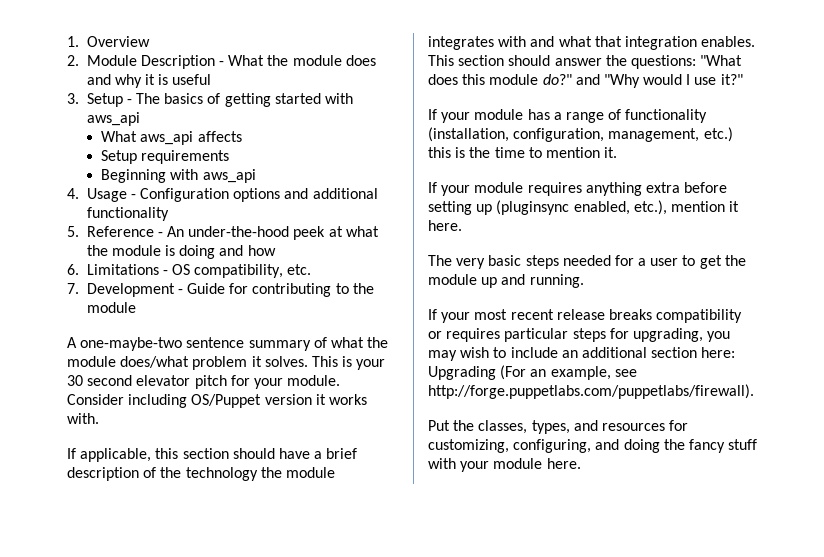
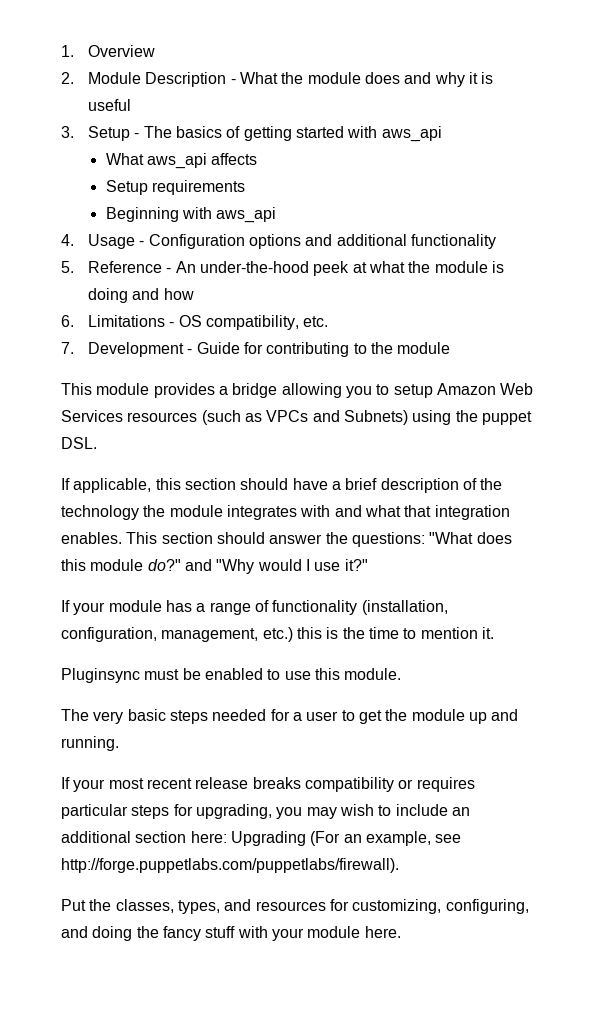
[67,337,389,351] [67,356,386,370] [67,375,341,389] [67,394,367,408] [67,413,99,424] A one-maybe-two sentence summary of what the module does/what problem it solves. This is your 30 second elevator pitch for your module. Consider including OS/Puppet version it works with. -> [61,383,534,398] [61,410,532,425] [61,437,97,449] This module provides a bridge allowing you to setup Amazon Web Services resources (such as VPCs and Subnets) using the puppet DSL.
[428,182,728,196] [428,200,740,215] [428,220,462,231] If your module requires anything extra before setting up (pluginsync enabled, etc.), mention it here. -> [61,668,402,683] Pluginsync must be enabled to use this module.

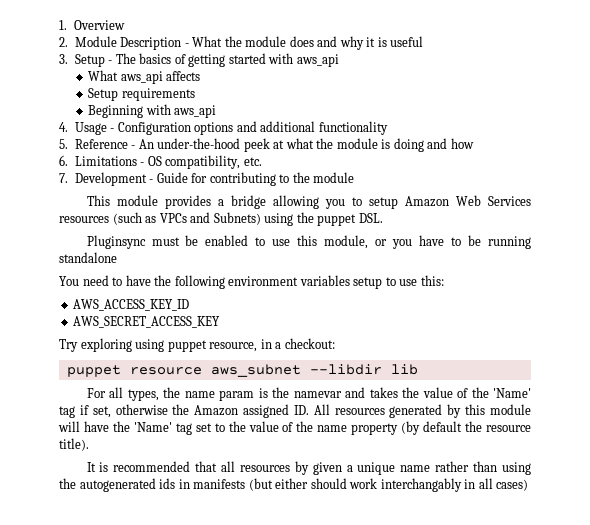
[61,478,503,493] [61,505,510,520] [61,532,512,547] [61,559,368,574] [61,600,448,615] [61,627,494,642] // If applicable, this section should have a brief description of the technology the module integrates with and what that integration enables. This section should answer the questions: "What does this module do?" and "Why would I use it?" // If your module has a range of functionality (installation, configuration, management, etc.) this is the time to mention it. -> (383, 218) none
[344,668,402,680] [61,709,519,724] [61,736,119,751] [61,777,475,792] [61,804,470,819] [61,831,462,846] [61,858,399,873] [61,899,529,914] [61,926,401,941] module. // The very basic steps needed for a user to get the module up and running. // If your most recent release breaks compatibility or requires particular steps for upgrading, you may wish to include an additional section here: Upgrading (For an example, see http://forge.puppetlabs.com/puppetlabs/firewall). // Put the classes, types, and resources for customizing, configuring, and doing the fancy stuff with your module here. -> [324,235,532,249] [59,252,117,263] [59,275,444,289] [73,299,190,311] [73,316,221,328] [59,338,335,352] [66,364,418,377] [86,387,532,401] [59,404,531,418] [58,421,531,435] [59,438,89,451] [86,461,531,475] [59,478,529,492] module, or you have to be running standalone // You need to have the following environment variables setup to use this: // AWS_ACCESS_KEY_ID // AWS_SECRET_ACCESS_KEY // Try exploring using puppet resource, in a checkout: // puppet resource aws_subnet --libdir lib // For all types, the name param is the namevar and takes the value of the 'Name' tag if set, otherwise the Amazon assigned ID. All resources generated by this module will have the 'Name' tag set to the value of the name property (by default the resource title). // It is recommended that all resources by given a unique name rather than using the autogenerated ids in manifests (but either should work interchangably in all cases)

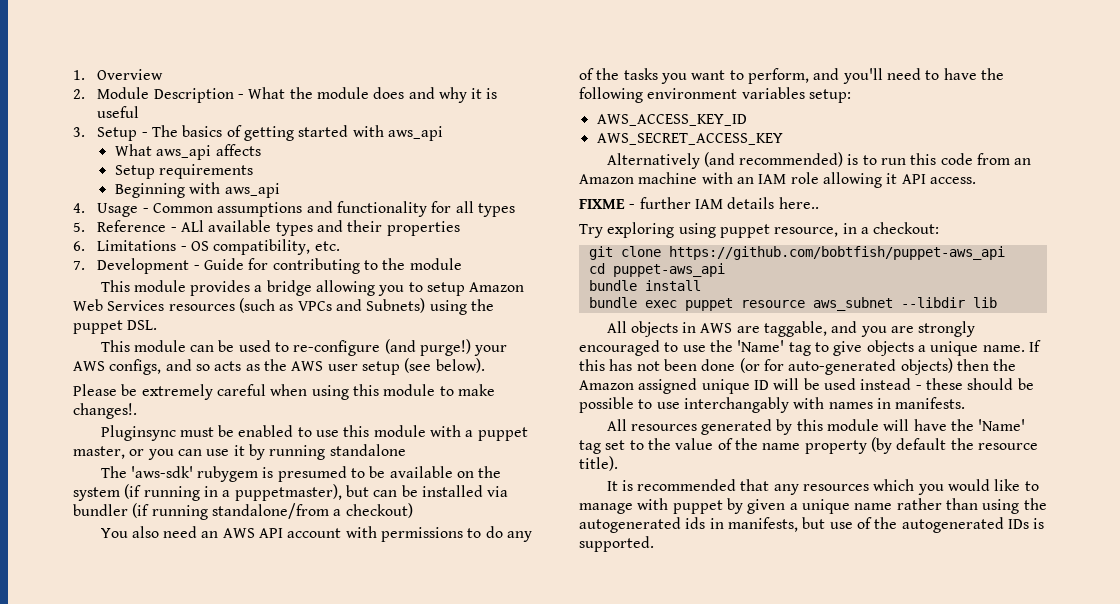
[117,121,388,135] [59,138,474,152] Configuration options and additional functionality // 5. Reference - An under-the-hood peek at what the module is doing and how -> [152,201,515,217] [73,220,460,236] Common assumptions and functionality for all types // 5. Reference - ALl available types and their properties
(383, 218) none -> [100,339,508,356] [73,358,485,375] [73,384,495,400] [73,403,137,419] // This module can be used to re-configure (and purge!) your AWS configs, and so acts as the AWS user setup (see below). // Please be extremely careful when using this module to make changes!.
[324,235,532,249] [59,252,117,263] [59,276,79,286] module, or you have to be running standalone // You -> [373,425,528,441] [73,444,406,460] [100,466,502,482] [73,484,509,501] [73,503,413,520] [100,526,533,542] [579,68,883,84] module with a puppet master, or you can use it by running standalone // The 'aws-sdk' rubygem is presumed to be available on the system (if running in a puppetmaster), but can be installed via bundler (if running standalone/from a checkout) // You also need an AWS API account with permissions to do any of the tasks you want to perform, and you'll
[353,275,444,289] [73,299,190,311] [73,316,221,328] setup to use this: // AWS_ACCESS_KEY_ID // AWS_SECRET_ACCESS_KEY -> [808,89,851,103] [596,114,747,126] [596,133,783,145] [606,152,1032,169] [579,172,976,188] [579,197,819,209] setup: // AWS_ACCESS_KEY_ID // AWS_SECRET_ACCESS_KEY // Alternatively (and recommended) is to run this code from an Amazon machine with an IAM role allowing it API access. // FIXME - further IAM details here..
(335, 343) none -> [588,246,1005,260] [588,263,725,277] [588,280,701,291] [588,297,677,308] git clone https://github.com/bobtfish/puppet-aws_api // cd puppet-aws_api // bundle install // bundle exec
[86,387,532,401] [59,404,309,418] For all types, the name param is the namevar and takes the value of the 'Name' tag if set, otherwise the Amazon assigned ID. -> [606,321,976,337] [579,340,1041,356] [579,358,1017,375] [579,378,1034,394] [579,397,966,413] All objects in AWS are taggable, and you are strongly encouraged to use the 'Name' tag to give objects a unique name. If this has not been done (or for auto-generated objects) then the Amazon assigned unique ID will be used instead - these should be possible to use interchangably with names in manifests. //
[221,461,290,472] all resources -> [773,479,1039,495] [579,498,723,514] any resources which you would like to manage with puppet
[193,478,529,492] manifests (but either should work interchangably in all cases) -> [727,517,1045,533] [579,536,654,552] manifests, but use of the autogenerated IDs is supported.

